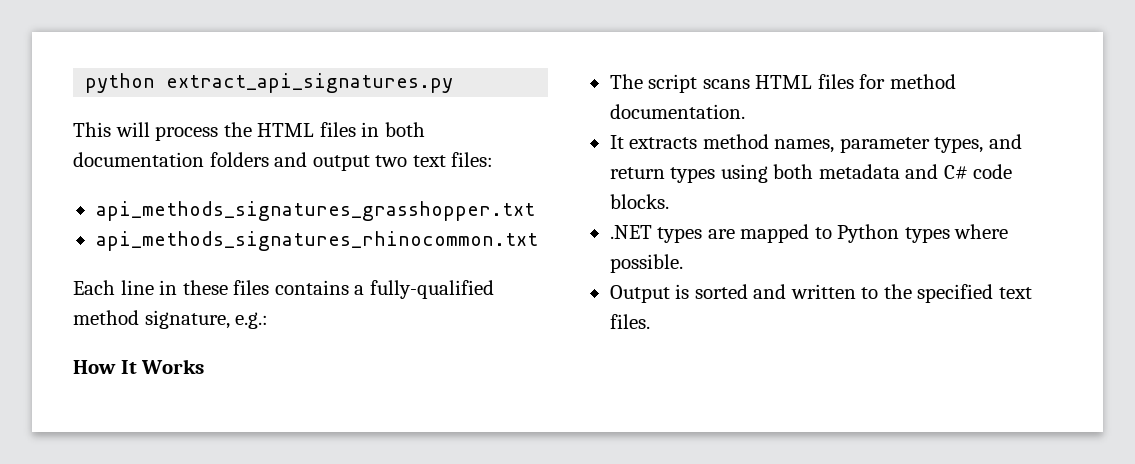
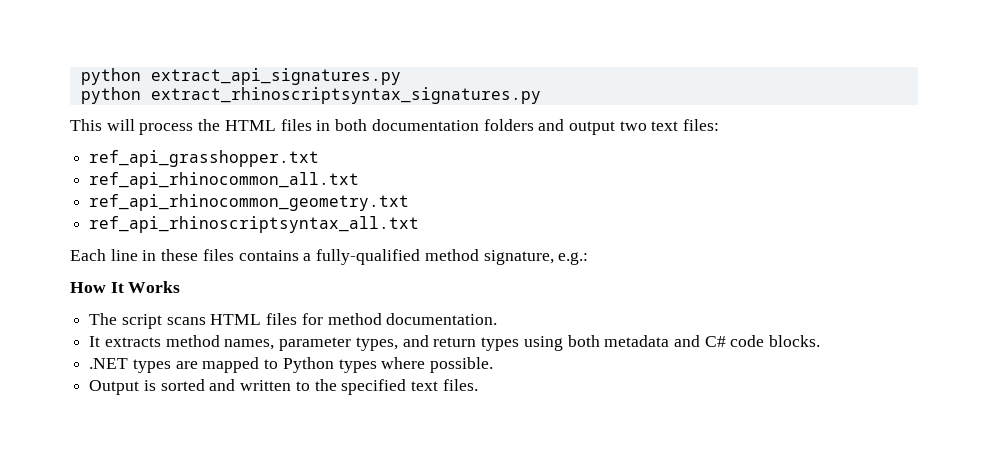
(454, 83) none -> [80,87,541,104] // python extract_rhinoscriptsyntax_signatures.py
[95,201,535,221] [95,231,538,251] api_methods_signatures_grasshopper.txt // api_methods_signatures_rhinocommon.txt -> [89,150,320,167] [89,172,360,189] [89,194,410,211] [89,216,420,233] ref_api_grasshopper.txt // ref_api_rhinocommon_all.txt // ref_api_rhinocommon_geometry.txt // ref_api_rhinoscriptsyntax_all.txt

